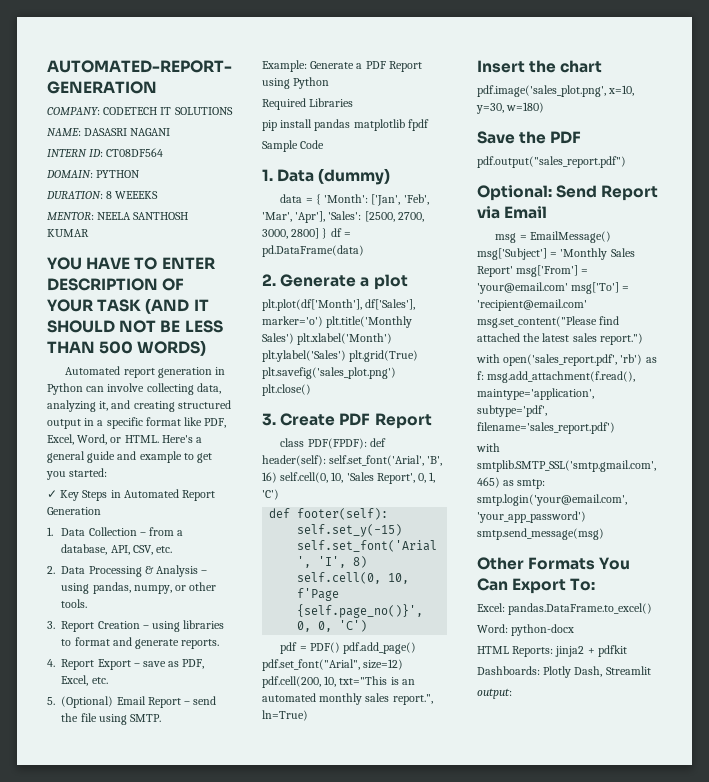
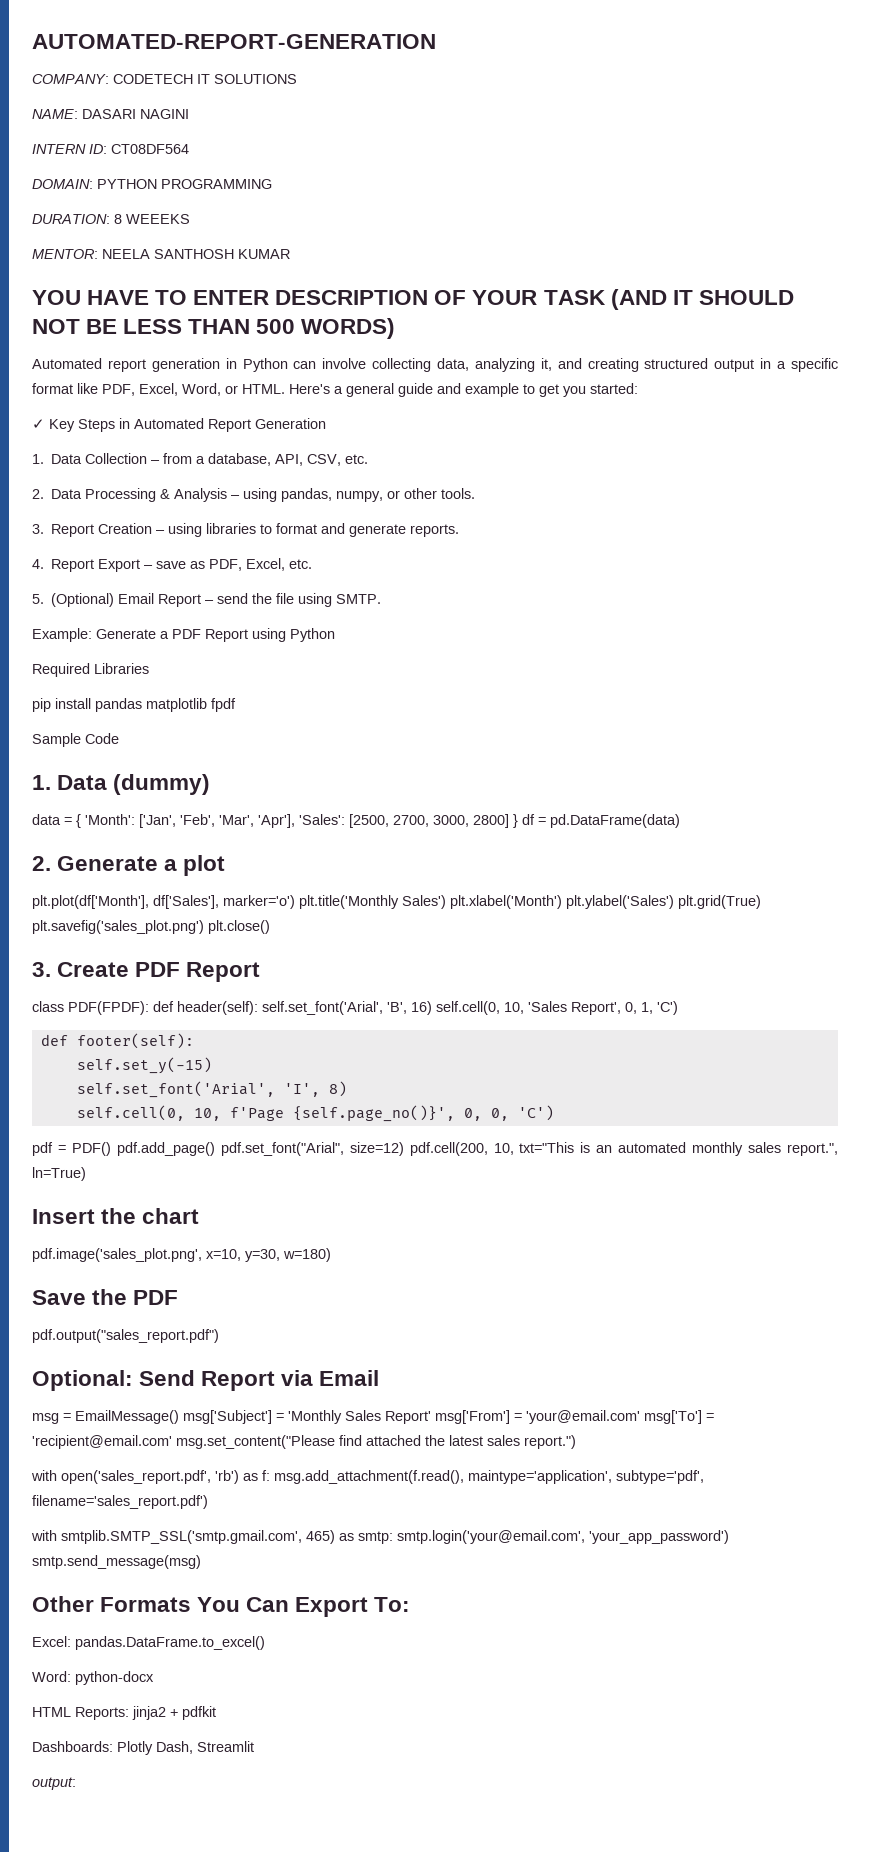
[84,128,171,136] DASASRI NAGANI -> [82,109,189,119] DASARI NAGINI
(141, 174) none -> [161,179,272,189] PROGRAMMING

